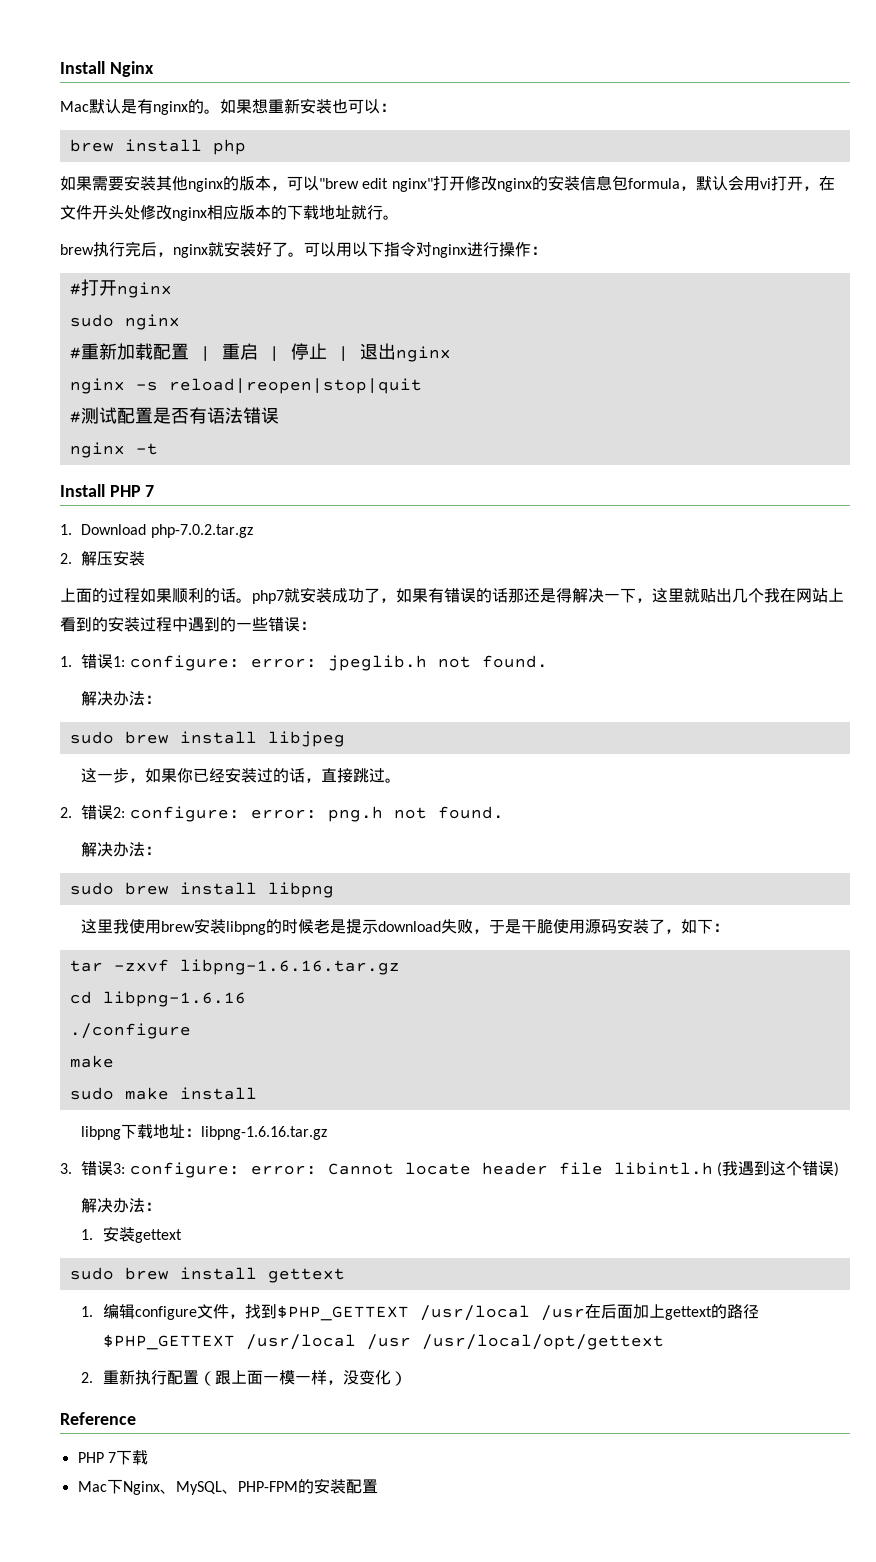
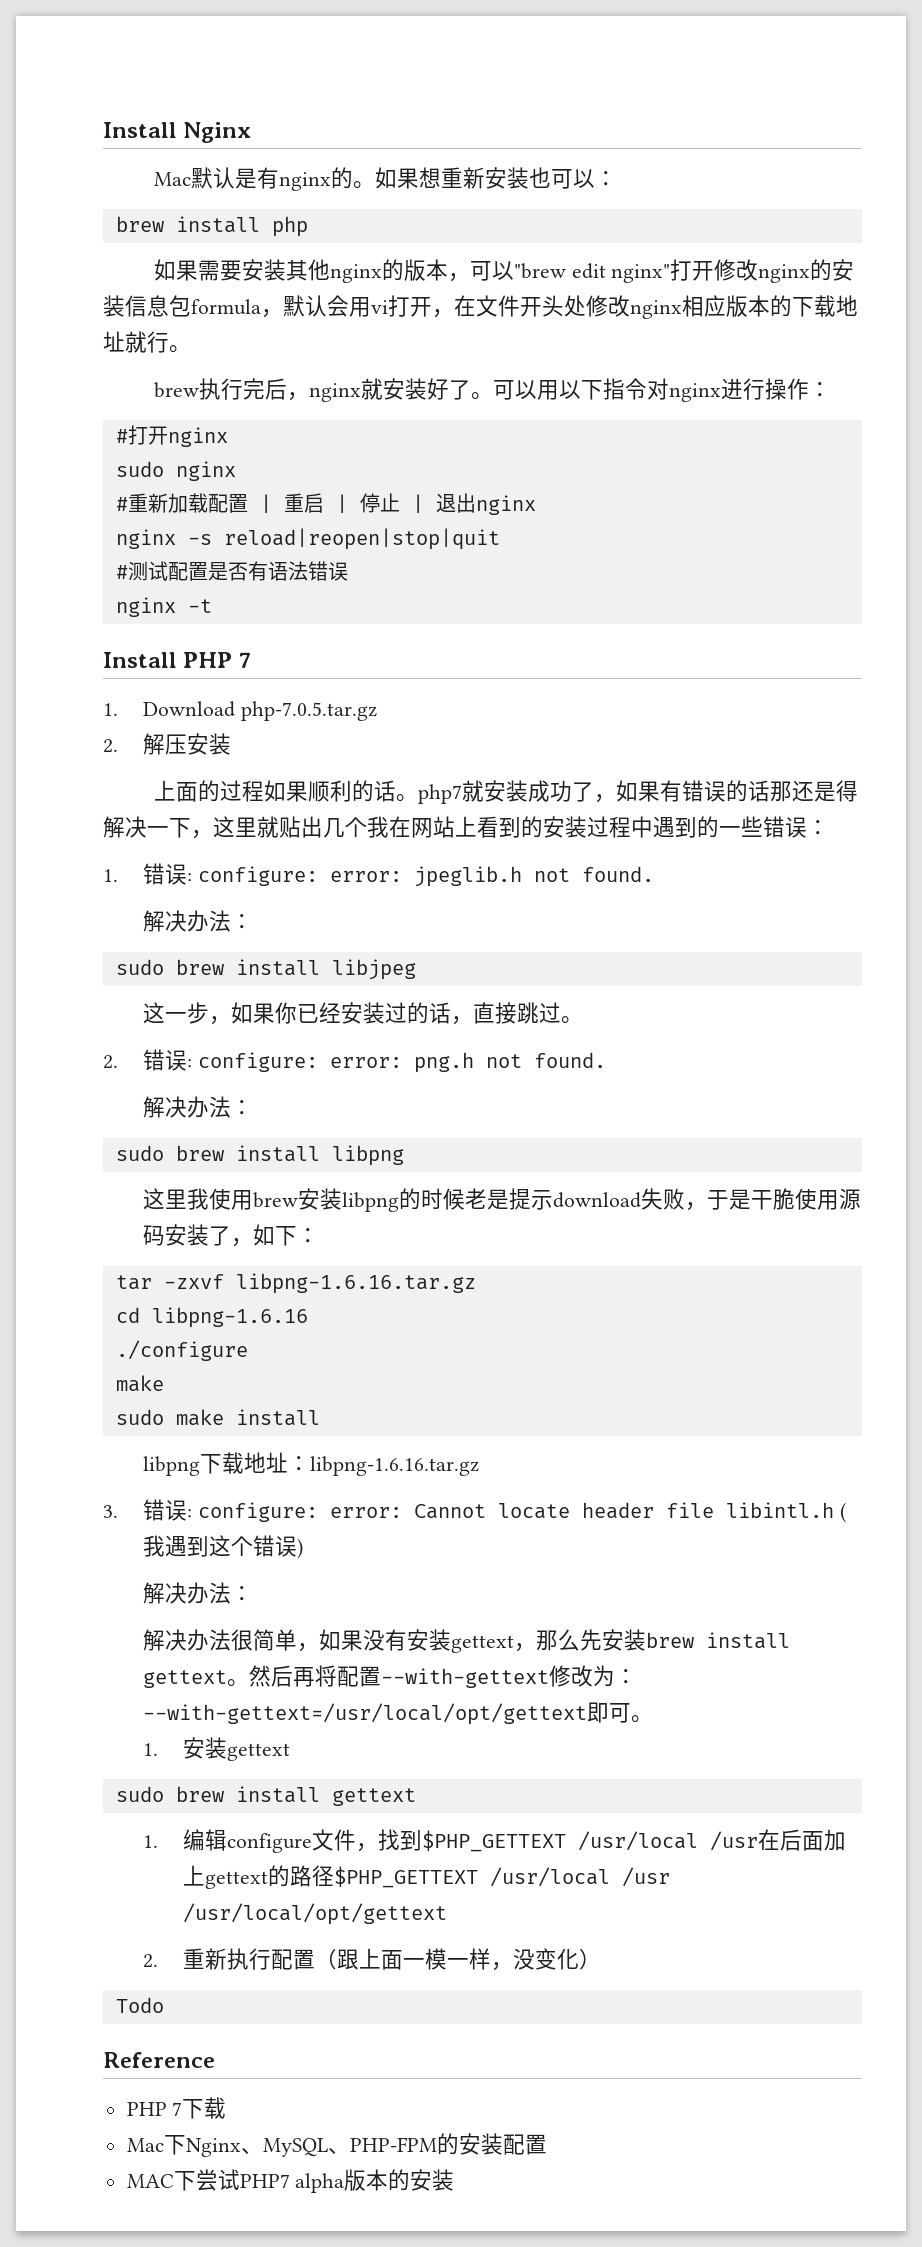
[150,524,253,538] php-7.0.2.tar.gz -> [240,701,377,721] php-7.0.5.tar.gz
[113,656,126,667] 1: -> [187,873,193,882] :
[113,807,126,818] 2: -> [187,1059,193,1068] :
[113,1163,126,1174] 3: -> [187,1509,193,1518] :
(162, 1206) none -> [143,1629,791,1653] [143,1665,638,1688] [143,1702,654,1725] // 解决办法很简单，如果没有安装gettext，那么先安装brew install gettext。然后再将配置--with-gettext修改为：--with-gettext=/usr/local/opt/gettext即可。
(407, 1378) none -> [115,1997,164,2013] // Todo
(378, 1486) none -> [126,2169,455,2193] // MAC下尝试PHP7 alpha版本的安装

